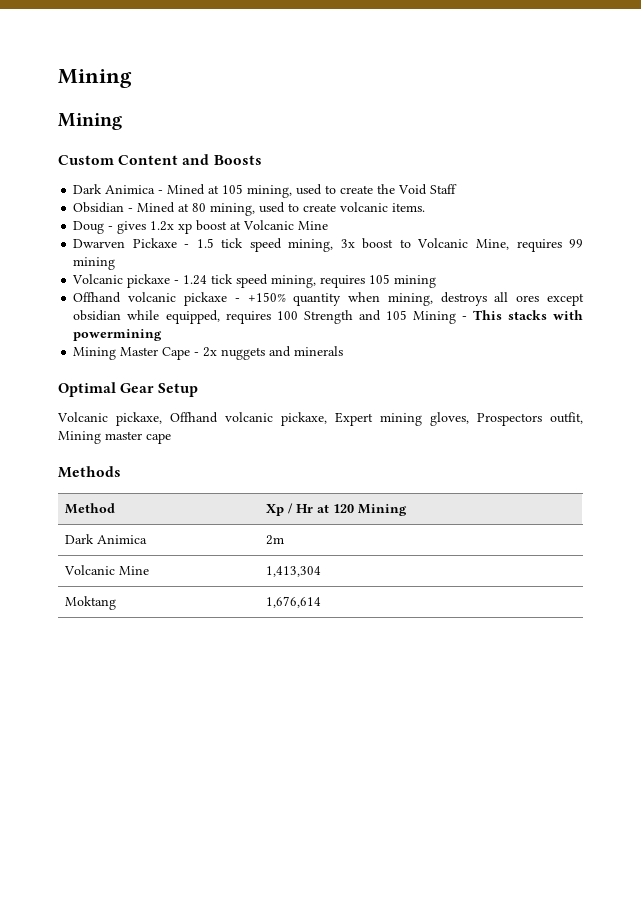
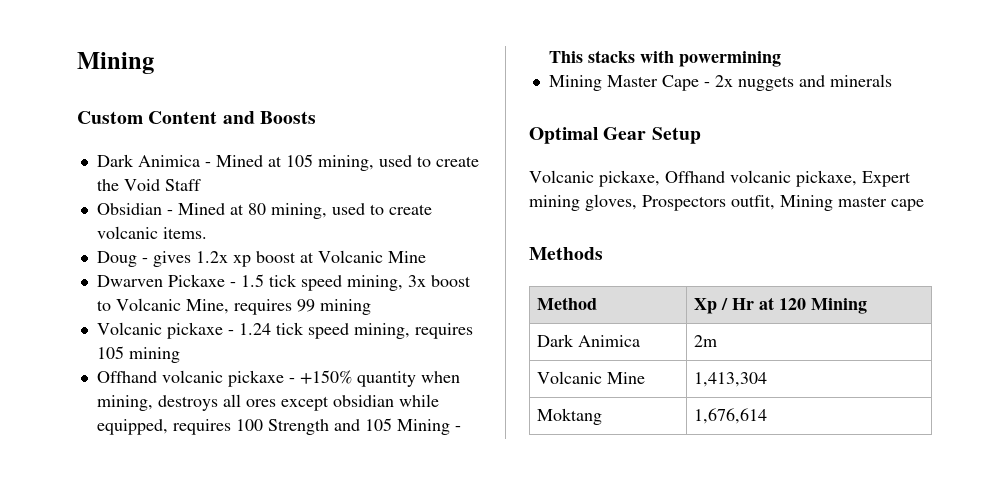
[58,69,132,88] [58,113,122,130] Mining // Mining -> [77,52,154,74] Mining

